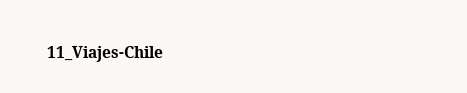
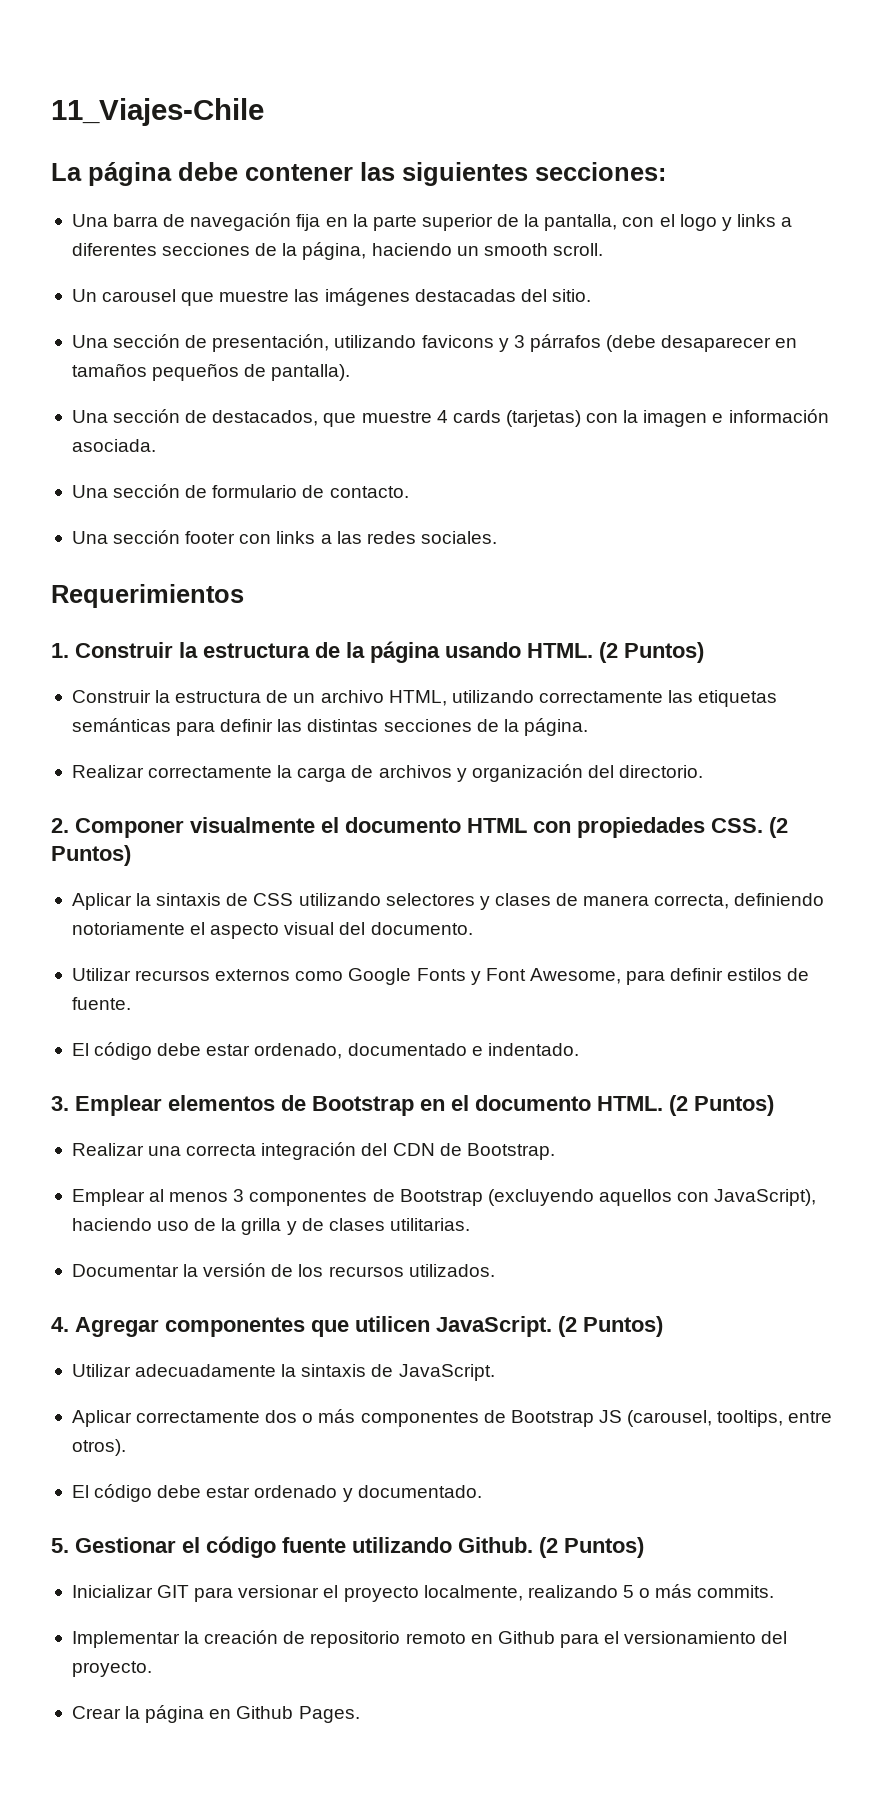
(163, 54) none -> [51,162,666,186] [71,213,793,231] [71,242,603,260] [71,288,591,306] [71,334,798,352] [71,363,351,381] [71,409,829,427] [71,439,156,452] [71,484,409,498] [71,530,497,544] [51,584,244,608] [51,641,704,663] [71,690,778,707] [71,718,588,736] [71,764,704,782] [51,817,788,838] [51,845,131,866] [71,893,825,910] [71,922,473,939] [71,968,810,985] [71,997,131,1010] [71,1042,579,1060] [51,1095,774,1116] [71,1142,555,1160] [71,1189,817,1206] [71,1218,470,1235] [71,1263,495,1277] [51,1316,663,1337] [71,1364,495,1381] [71,1409,833,1427] [71,1439,126,1456] [71,1484,482,1502] [51,1536,644,1558] [71,1584,775,1602] [71,1630,788,1648] [71,1661,152,1677] [71,1705,360,1723] // La página debe contener las siguientes secciones: // Una barra de navegación fija en la parte superior de la pantalla, con el logo y links a diferentes secciones de la página, haciendo un smooth scroll. // Un carousel que muestre las imágenes destacadas del sitio. // Una sección de presentación, utilizando favicons y 3 párrafos (debe desaparecer en tamaños pequeños de pantalla). // Una sección de destacados, que muestre 4 cards (tarjetas) con la imagen e información asociada. // Una sección de formulario de contacto. // Una sección footer con links a las redes sociales. // Requerimientos // 1. Construir la estructura de la página usando HTML. (2 Puntos) // Construir la estructura de un archivo HTML, utilizando correctamente las etiquetas semánticas para definir las distintas secciones de la página. // Realizar correctamente la carga de archivos y organización del directorio. // 2. Componer visualmente el documento HTML con propiedades CSS. (2 Puntos) // Aplicar la sintaxis de CSS utilizando selectores y clases de manera correcta, definiendo notoriamente el aspecto visual del documento. // Utilizar recursos externos como Google Fonts y Font Awesome, para definir estilos de fuente. // El código debe estar ordenado, documentado e indentado. // 3. Emplear elementos de Bootstrap en el documento HTML. (2 Puntos) // Realizar una correcta integración del CDN de Bootstrap. // Emplear al menos 3 componentes de Bootstrap (excluyendo aquellos con JavaScript), haciendo uso de la grilla y de clases utilitarias. // Documentar la versión de los recursos utilizados. // 4. Agregar componentes que utilicen JavaScript. (2 Puntos) // Utilizar adecuadamente la sintaxis de JavaScript. // Aplicar correctamente dos o más componentes de Bootstrap JS (carousel, tooltips, entre otros). // El código debe estar ordenado y documentado. // 5. Gestionar el código fuente utilizando Github. (2 Puntos) // Inicializar GIT para versionar el proyecto localmente, realizando 5 o más commits. // Implementar la creación de repositorio remoto en Github para el versionamiento del proyecto. // Crear la página en Github Pages.

